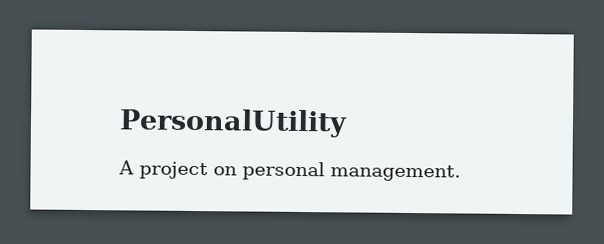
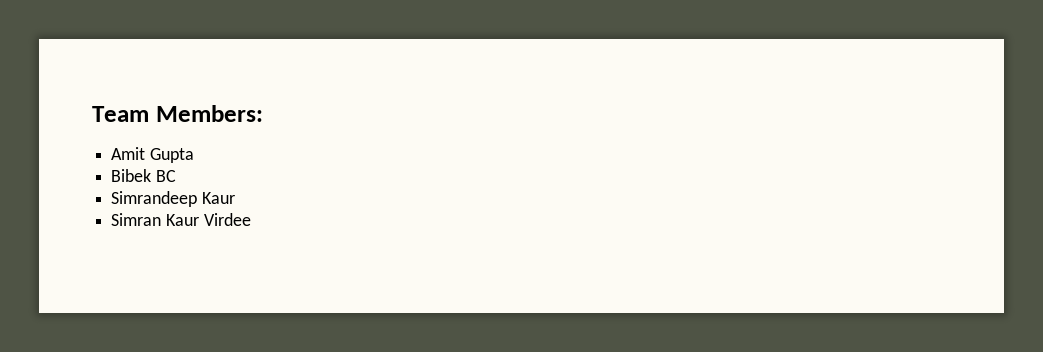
[119,108,348,138] [118,160,461,182] PersonalUtility // A project on personal management. -> [92,105,263,122] [111,147,194,163] [111,169,176,182] [111,191,235,207] [111,213,251,226] Team Members: // Amit Gupta // Bibek BC // Simrandeep Kaur // Simran Kaur Virdee

